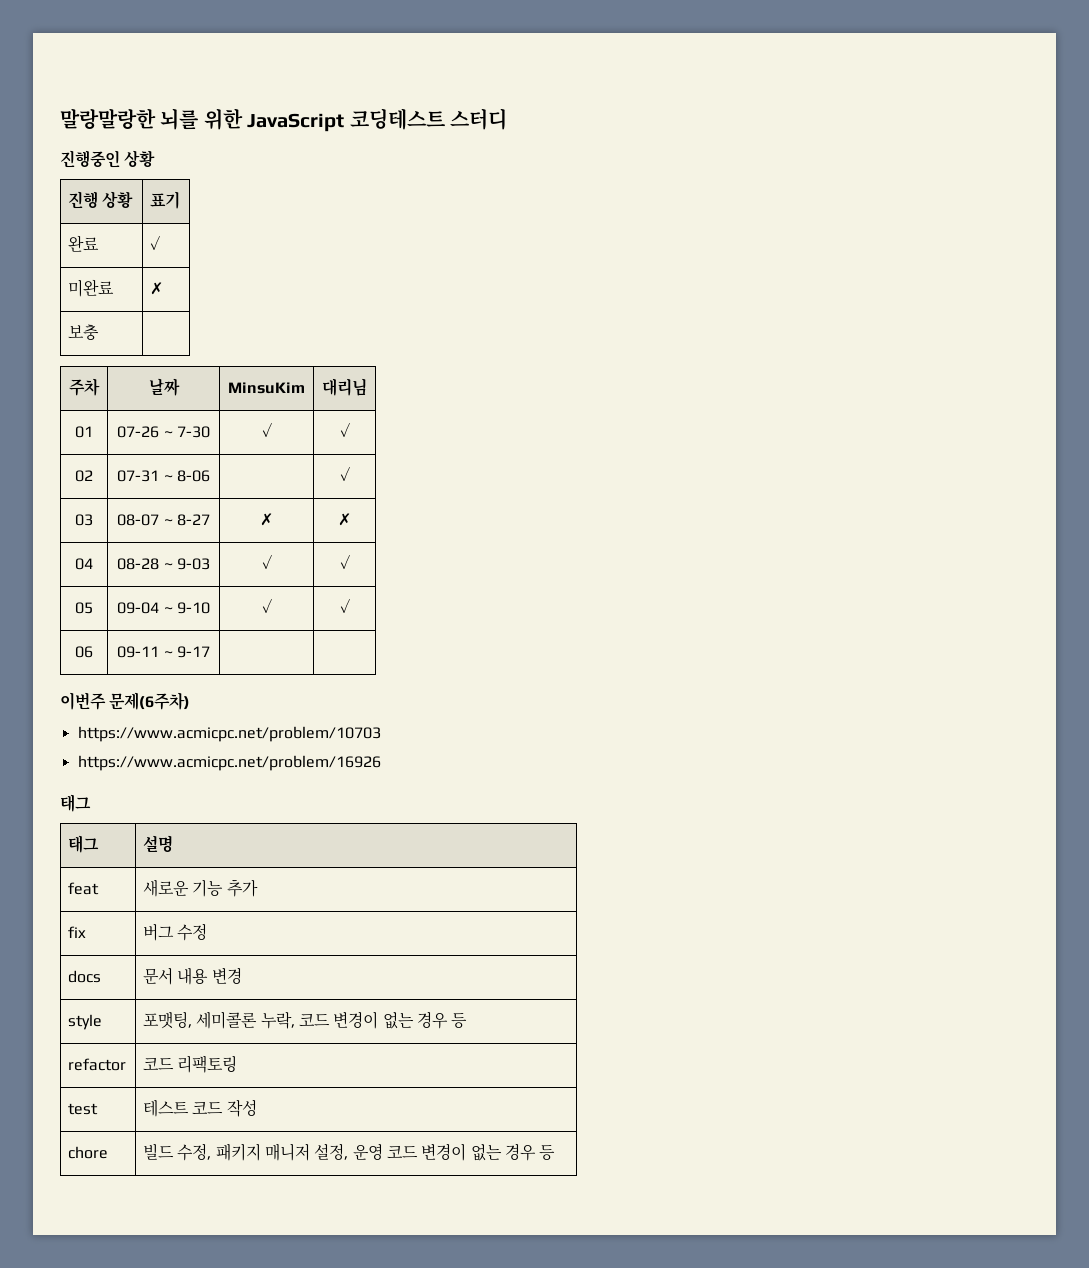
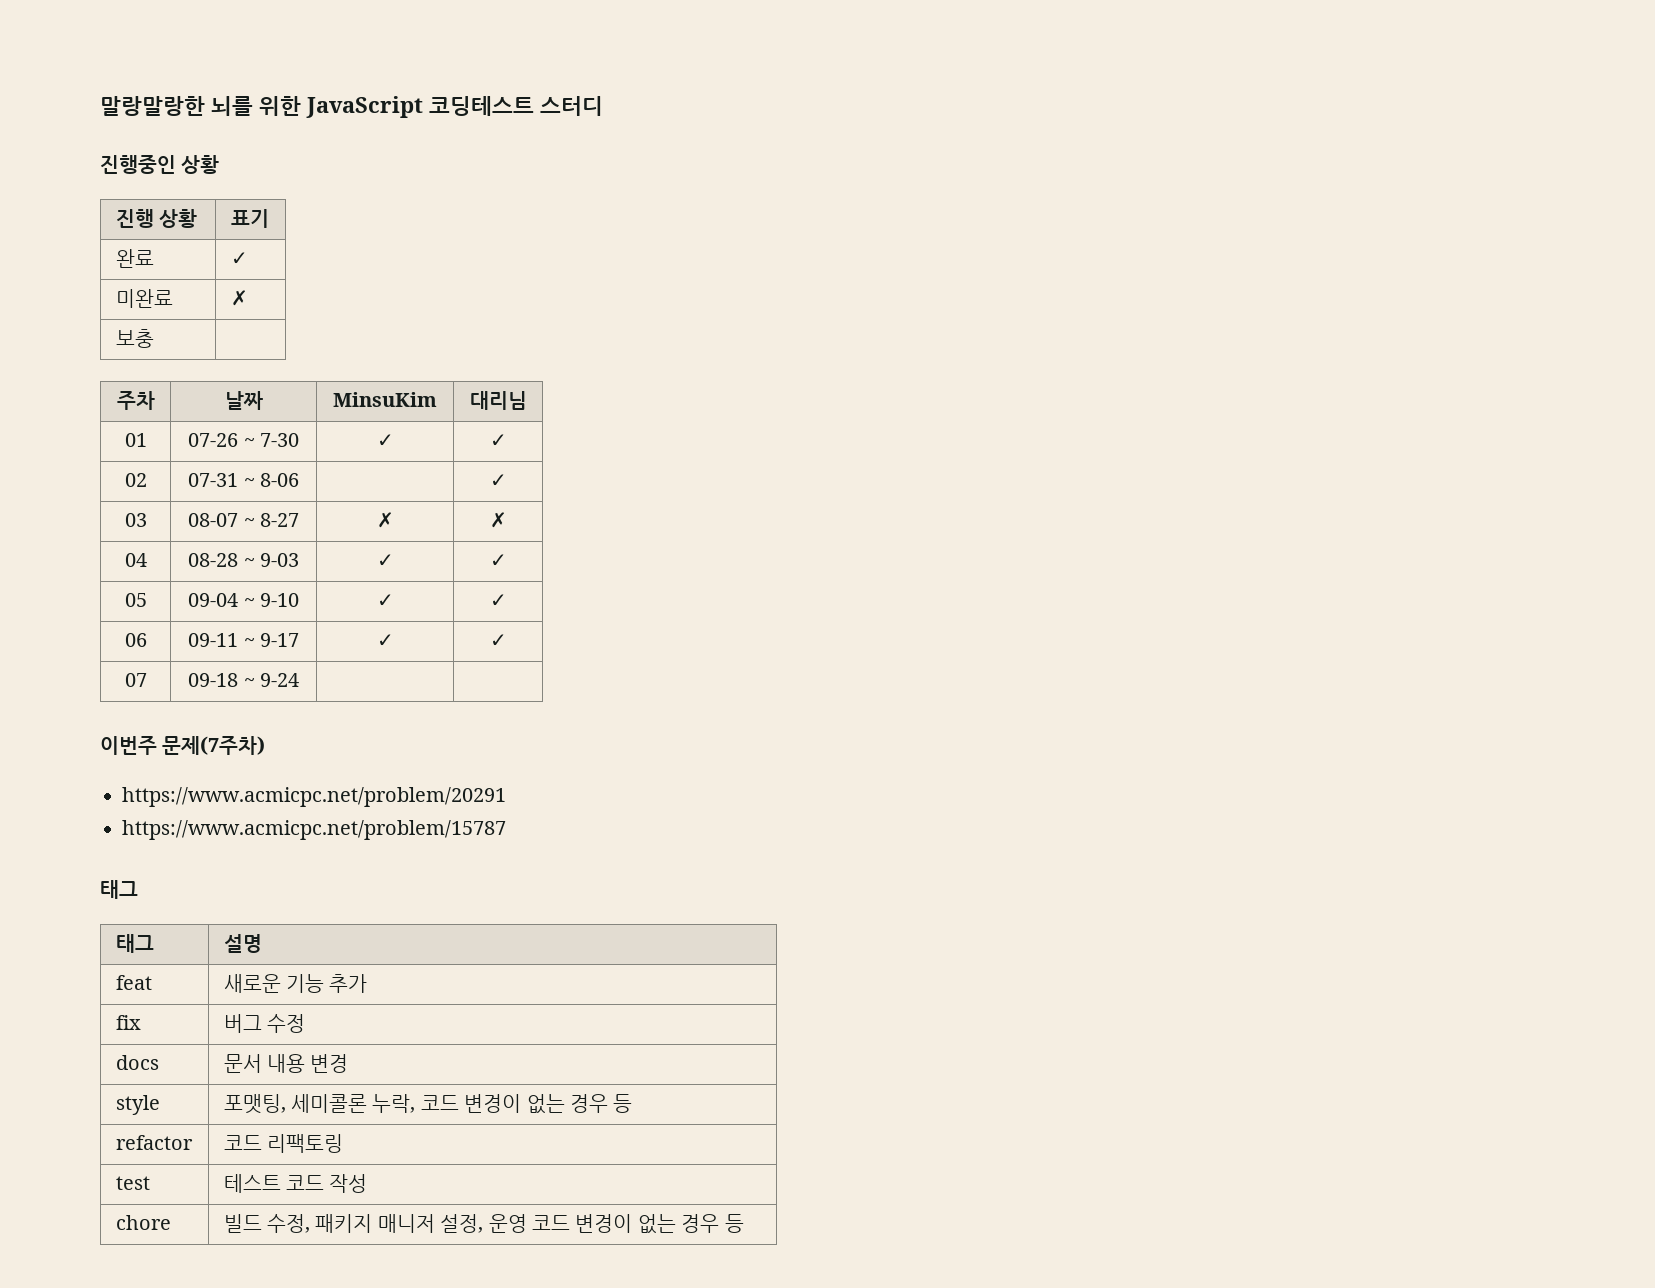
[60,692,191,710] [77,726,381,742] [77,755,381,771] | // 이번주 문제(6주차) // https://www.acmicpc.net/problem/10703 // https://www.acmicpc.net/problem/16926 -> [376,634,394,647] [489,634,507,647] [124,673,147,687] [188,673,299,687] [100,736,266,755] [122,787,506,807] [122,820,506,840] ✓ | ✓ // 07 | 09-18 ~ 9-24 | | // 이번주 문제(7주차) // https://www.acmicpc.net/problem/20291 // https://www.acmicpc.net/problem/15787

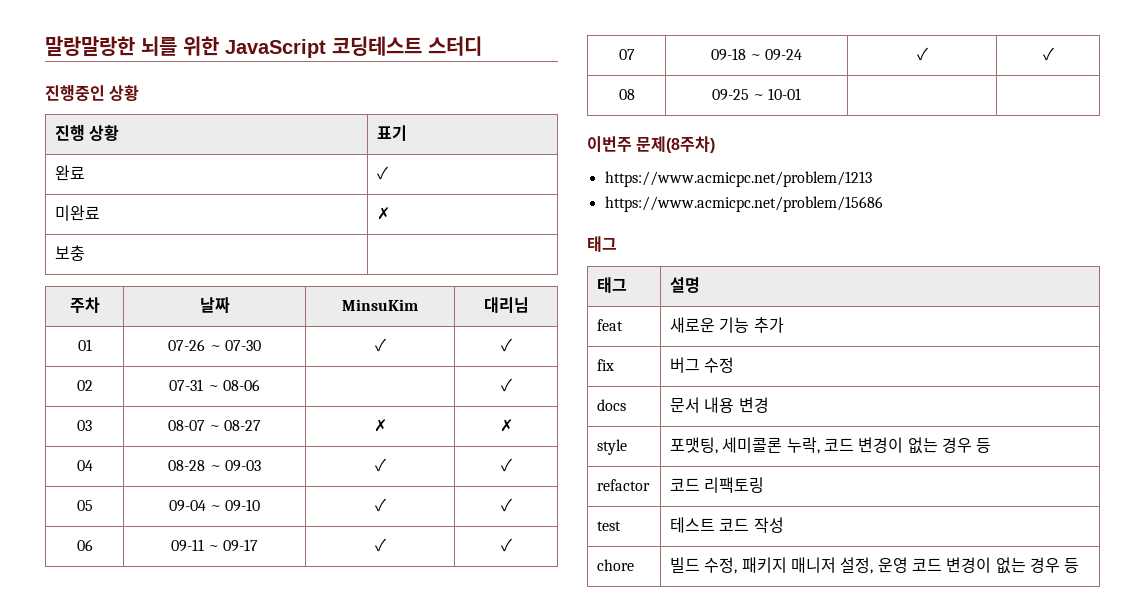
[259,433,299,447] 7-30 -> [224,340,261,351] 07-30
[259,473,299,487] 8-06 -> [222,379,260,391] 08-06
[259,513,299,527] 8-27 -> [224,420,262,431] 08-27
[259,553,299,567] 9-03 -> [224,460,261,472] 09-03
[259,593,299,607] 9-10 -> [225,499,261,512] 09-10
[259,633,299,647] 9-17 -> [223,539,259,552] 09-17
[259,673,299,687] [100,736,266,755] [122,787,506,807] [122,820,506,840] 9-24 | | // 이번주 문제(7주차) // https://www.acmicpc.net/problem/20291 // https://www.acmicpc.net/problem/15787 -> [765,49,803,61] [916,47,928,61] [1042,47,1054,61] [618,89,635,100] [711,88,802,101] [587,136,716,153] [604,171,872,187] [604,196,883,212] 09-24 | ✓ | ✓ // 08 | 09-25 ~ 10-01 | | // 이번주 문제(8주차) // https://www.acmicpc.net/problem/1213 // https://www.acmicpc.net/problem/15686

